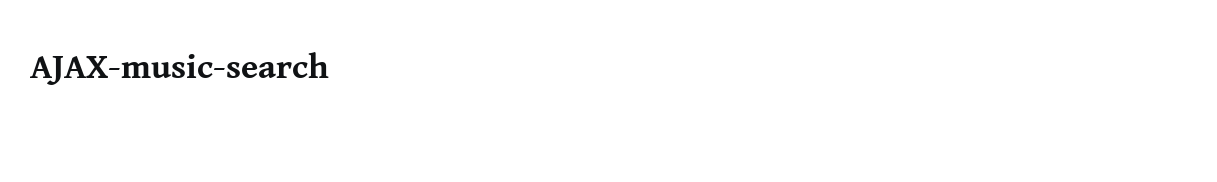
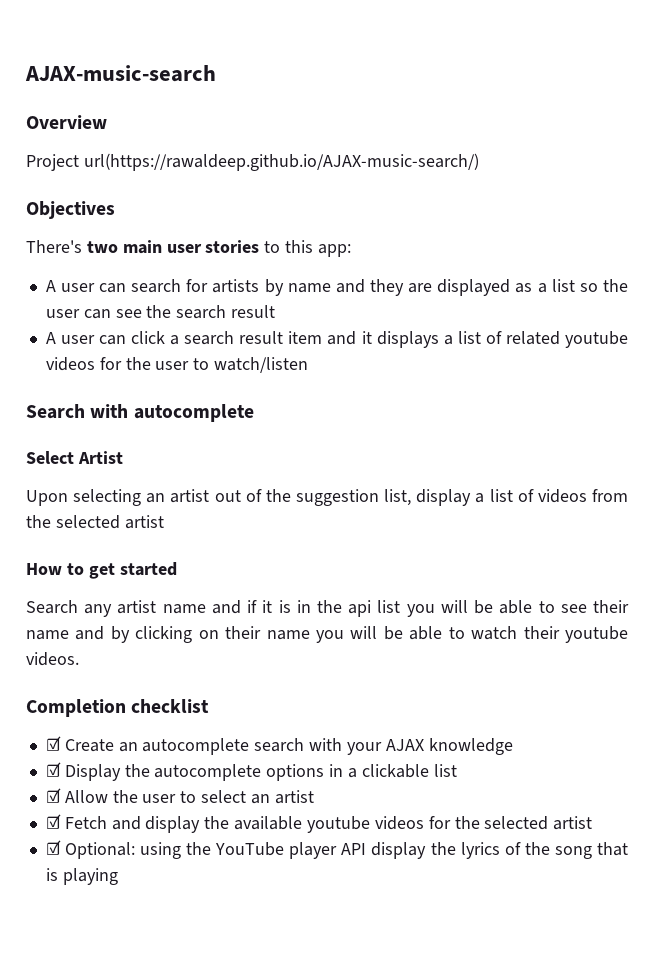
(329, 68) none -> [26,115,107,129] [26,153,479,171] [26,201,115,219] [26,240,352,257] [45,279,629,296] [45,305,276,319] [45,331,628,348] [45,357,309,373] [26,404,254,422] [26,451,123,464] [26,489,629,506] [26,515,164,529] [26,562,177,579] [26,600,629,617] [26,626,629,643] [26,652,79,666] [26,699,210,717] [45,736,513,755] [45,762,457,781] [45,788,314,804] [45,814,593,833] [45,840,629,859] [45,868,118,885] // Overview // Project url(https://rawaldeep.github.io/AJAX-music-search/) // Objectives // There's two main user stories to this app: // A user can search for artists by name and they are displayed as a list so the user can see the search result // A user can click a search result item and it displays a list of related youtube videos for the user to watch/listen // Search with autocomplete // Select Artist // Upon selecting an artist out of the suggestion list, display a list of videos from the selected artist // How to get started // Search any artist name and if it is in the api list you will be able to see their name and by clicking on their name you will be able to watch their youtube videos. // Completion checklist // ☑ Create an autocomplete search with your AJAX knowledge // ☑ Display the autocomplete options in a clickable list // ☑ Allow the user to select an artist // ☑ Fetch and display the available youtube videos for the selected artist // ☑ Optional: using the YouTube player API display the lyrics of the song that is playing

